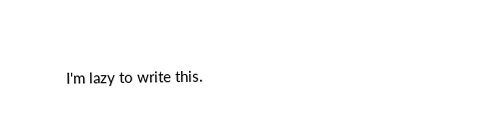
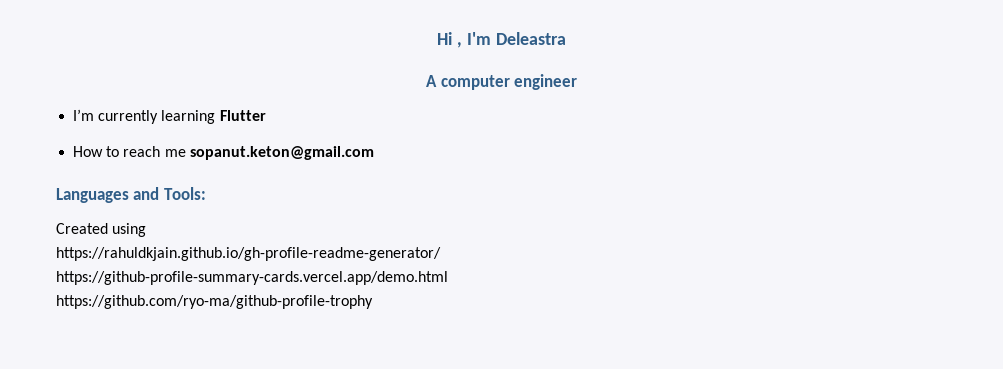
[66,70,204,87] I'm lazy to write this. -> [437,32,566,48] [426,74,577,90] [73,109,266,124] [73,146,374,160] [56,187,206,203] [56,223,147,237] [56,247,441,261] [56,271,448,285] [56,295,373,309] Hi , I'm Deleastra // A computer engineer // I’m currently learning Flutter // How to reach me sopanut.keton@gmail.com // Languages and Tools: // Created using // https://rahuldkjain.github.io/gh-profile-readme-generator/ // https://github-profile-summary-cards.vercel.app/demo.html // https://github.com/ryo-ma/github-profile-trophy

